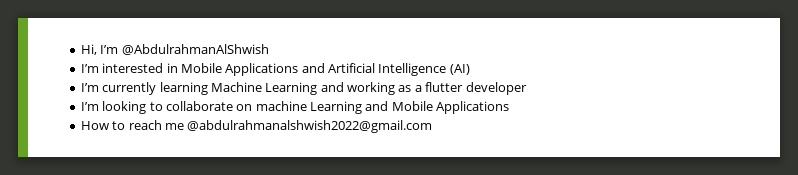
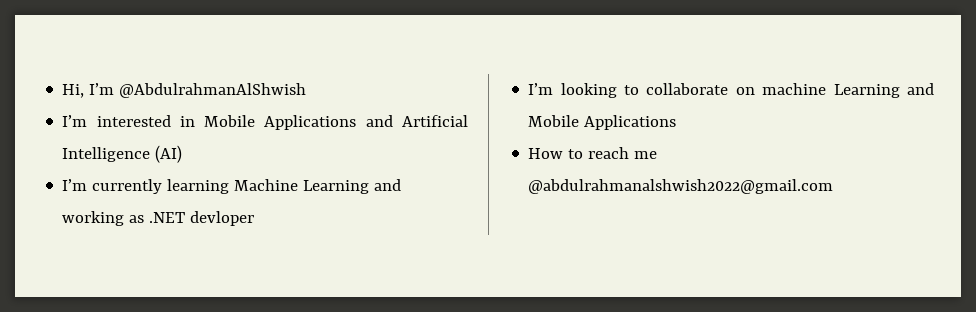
[414,82,527,95] a flutter developer -> [149,211,255,226] .NET devloper

